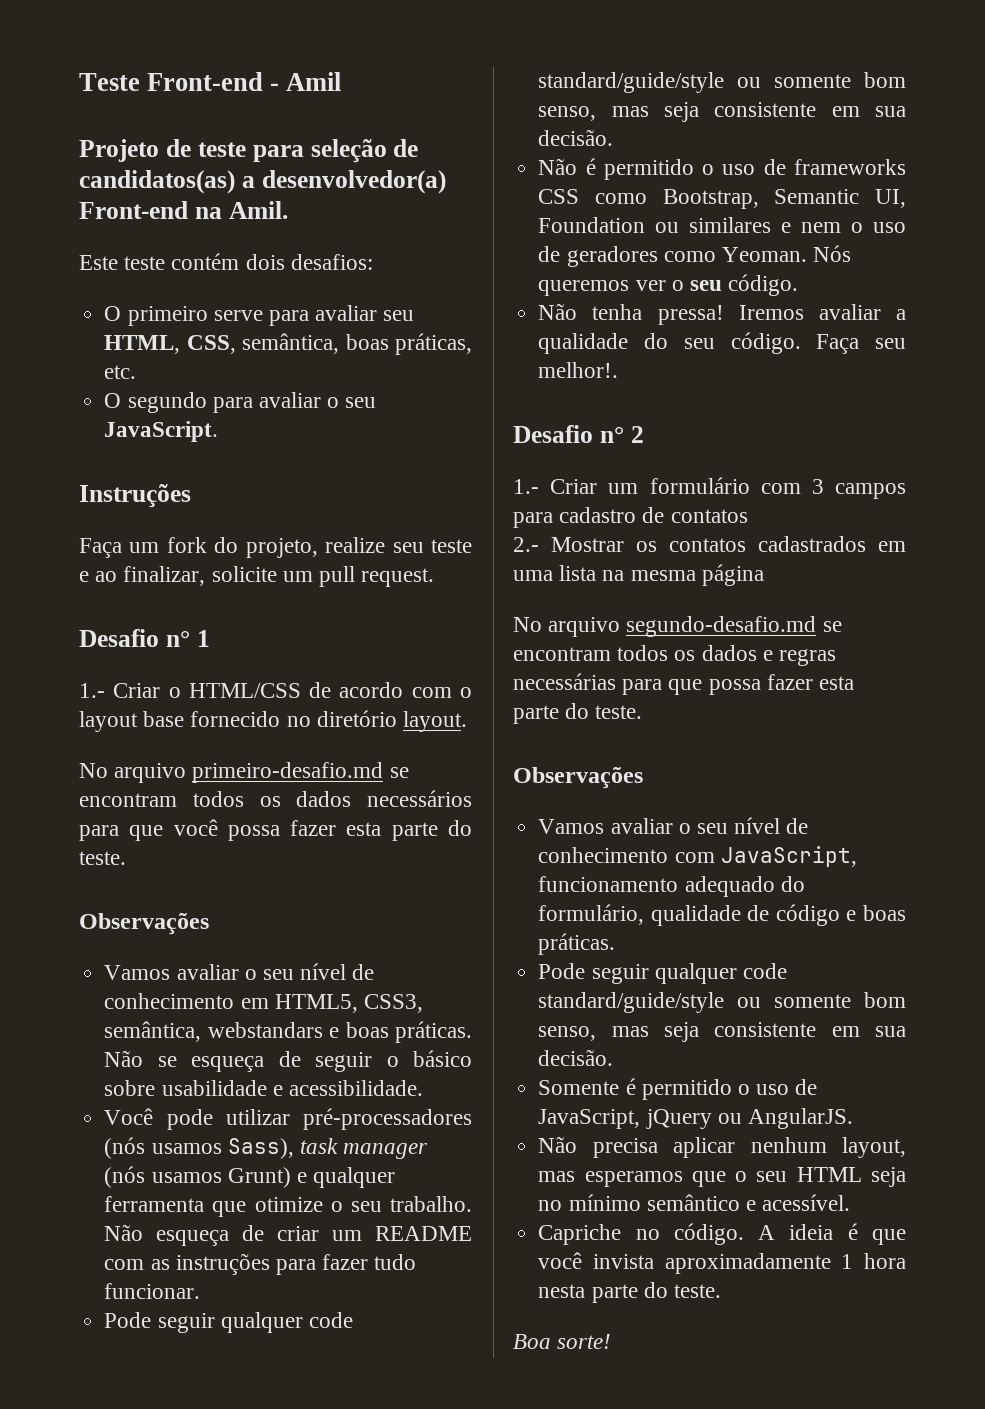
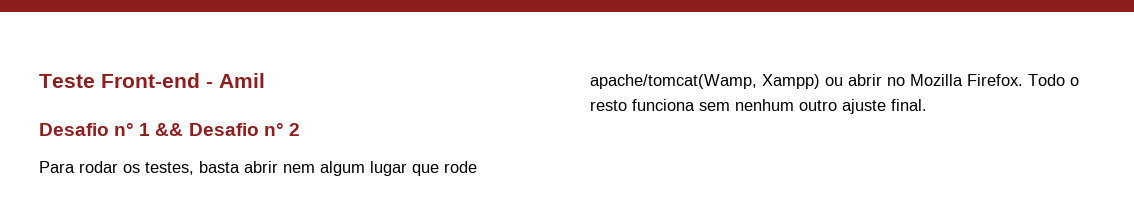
[79,139,419,163] [79,170,446,194] [79,201,288,219] [79,253,373,270] [104,305,415,326] [104,333,472,355] [104,365,137,379] [104,392,377,413] [104,421,219,442] [79,484,191,508] [79,537,472,558] [79,566,435,587] [79,629,210,647] [79,682,472,698] [79,710,468,732] [79,762,409,783] [79,790,472,807] [79,819,472,841] [79,851,126,865] [79,913,209,935] [104,963,375,980] [104,993,423,1013] [104,1021,472,1043] [104,1050,472,1072] [104,1080,423,1096] [104,1108,472,1130] [104,1137,429,1159] [104,1166,396,1188] [104,1196,472,1217] [104,1224,472,1246] [104,1253,417,1275] [104,1283,201,1299] [104,1312,353,1333] [538,72,906,93] [538,102,906,122] [538,129,614,146] [538,158,906,180] [538,189,906,209] [538,217,906,233] [538,245,852,267] [538,274,799,296] [538,303,906,325] [538,332,906,354] [538,362,619,378] [513,425,644,443] [513,477,906,499] [513,507,748,528] [513,536,906,552] [513,564,764,586] [513,616,842,637] [513,645,837,666] [513,673,855,695] [513,703,643,724] [513,767,643,789] [538,817,809,834] [538,846,857,867] [538,876,805,897] [538,904,906,926] [538,933,616,955] [538,963,787,984] [538,992,906,1013] [538,1022,906,1042] [538,1049,614,1066] [538,1078,818,1100] [538,1108,853,1129] [538,1136,906,1158] [538,1167,906,1187] [538,1194,851,1211] [538,1223,906,1245] [538,1252,906,1274] [538,1282,721,1303] [513,1334,612,1349] Projeto de teste para seleção de candidatos(as) a desenvolvedor(a) Front-end na Amil. // Este teste contém dois desafios: // O primeiro serve para avaliar seu HTML, CSS, semântica, boas práticas, etc. // O segundo para avaliar o seu JavaScript. // Instruções // Faça um fork do projeto, realize seu teste e ao finalizar, solicite um pull request. // Desafio n° 1 // 1.- Criar o HTML/CSS de acordo com o layout base fornecido no diretório layout. // No arquivo primeiro-desafio.md se encontram todos os dados necessários para que você possa fazer esta parte do teste. // Observações // Vamos avaliar o seu nível de conhecimento em HTML5, CSS3, semântica, webstandars e boas práticas. Não se esqueça de seguir o básico sobre usabilidade e acessibilidade. // Você pode utilizar pré-processadores (nós usamos Sass), task manager (nós usamos Grunt) e qualquer ferramenta que otimize o seu trabalho. Não esqueça de criar um README com as instruções para fazer tudo funcionar. // Pode seguir qualquer code standard/guide/style ou somente bom senso, mas seja consistente em sua decisão. // Não é permitido o uso de frameworks CSS como Bootstrap, Semantic UI, Foundation ou similares e nem o uso de geradores como Yeoman. Nós queremos ver o seu código. // Não tenha pressa! Iremos avaliar a qualidade do seu código. Faça seu melhor!. // Desafio n° 2 // 1.- Criar um formulário com 3 campos para cadastro de contatos // 2.- Mostrar os contatos cadastrados em uma lista na mesma página // No arquivo segundo-desafio.md se encontram todos os dados e regras necessárias para que possa fazer esta parte do teste. // Observações // Vamos avaliar o seu nível de conhecimento com JavaScript, funcionamento adequado do formulário, qualidade de código e boas práticas. // Pode seguir qualquer code standard/guide/style ou somente bom senso, mas seja consistente em sua decisão. // Somente é permitido o uso de JavaScript, jQuery ou AngularJS. // Não precisa aplicar nenhum layout, mas esperamos que o seu HTML seja no mínimo semântico e acessível. // Capriche no código. A ideia é que você invista aproximadamente 1 hora nesta parte do teste. // Boa sorte! -> [39,123,300,136] [39,161,477,176] [590,74,1079,89] [590,99,927,114] Desafio n° 1 && Desafio n° 2 // Para rodar os testes, basta abrir nem algum lugar que rode apache/tomcat(Wamp, Xampp) ou abrir no Mozilla Firefox. Todo o resto funciona sem nenhum outro ajuste final.

